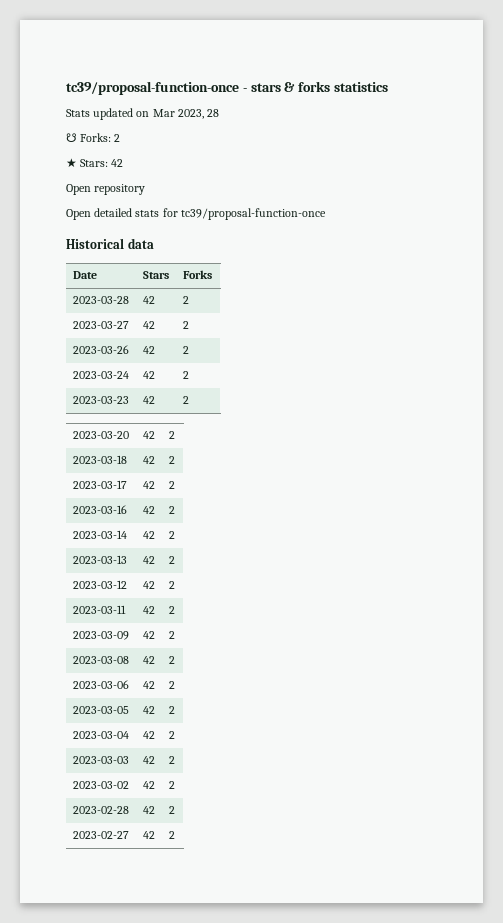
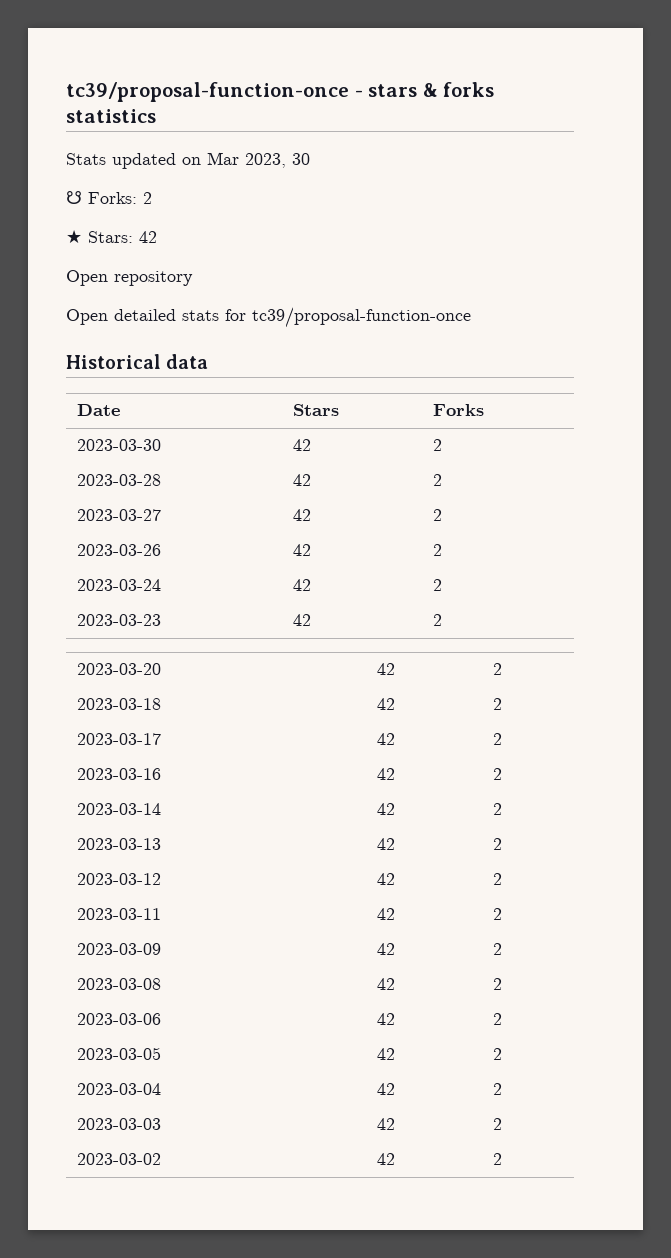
[207,109,220,117] 28 -> [292,153,310,165] 30
(212, 274) none -> [77,439,162,451] [293,439,312,451] [433,439,443,451] // 2023-03-30 | 42 | 2
[72,806,129,814] [142,806,155,814] [168,806,175,814] [72,831,129,839] [142,831,155,839] [168,831,175,839] // 2023-02-28 | 42 | 2 // 2023-02-27 | 42 | 2 -> (503, 1159) none

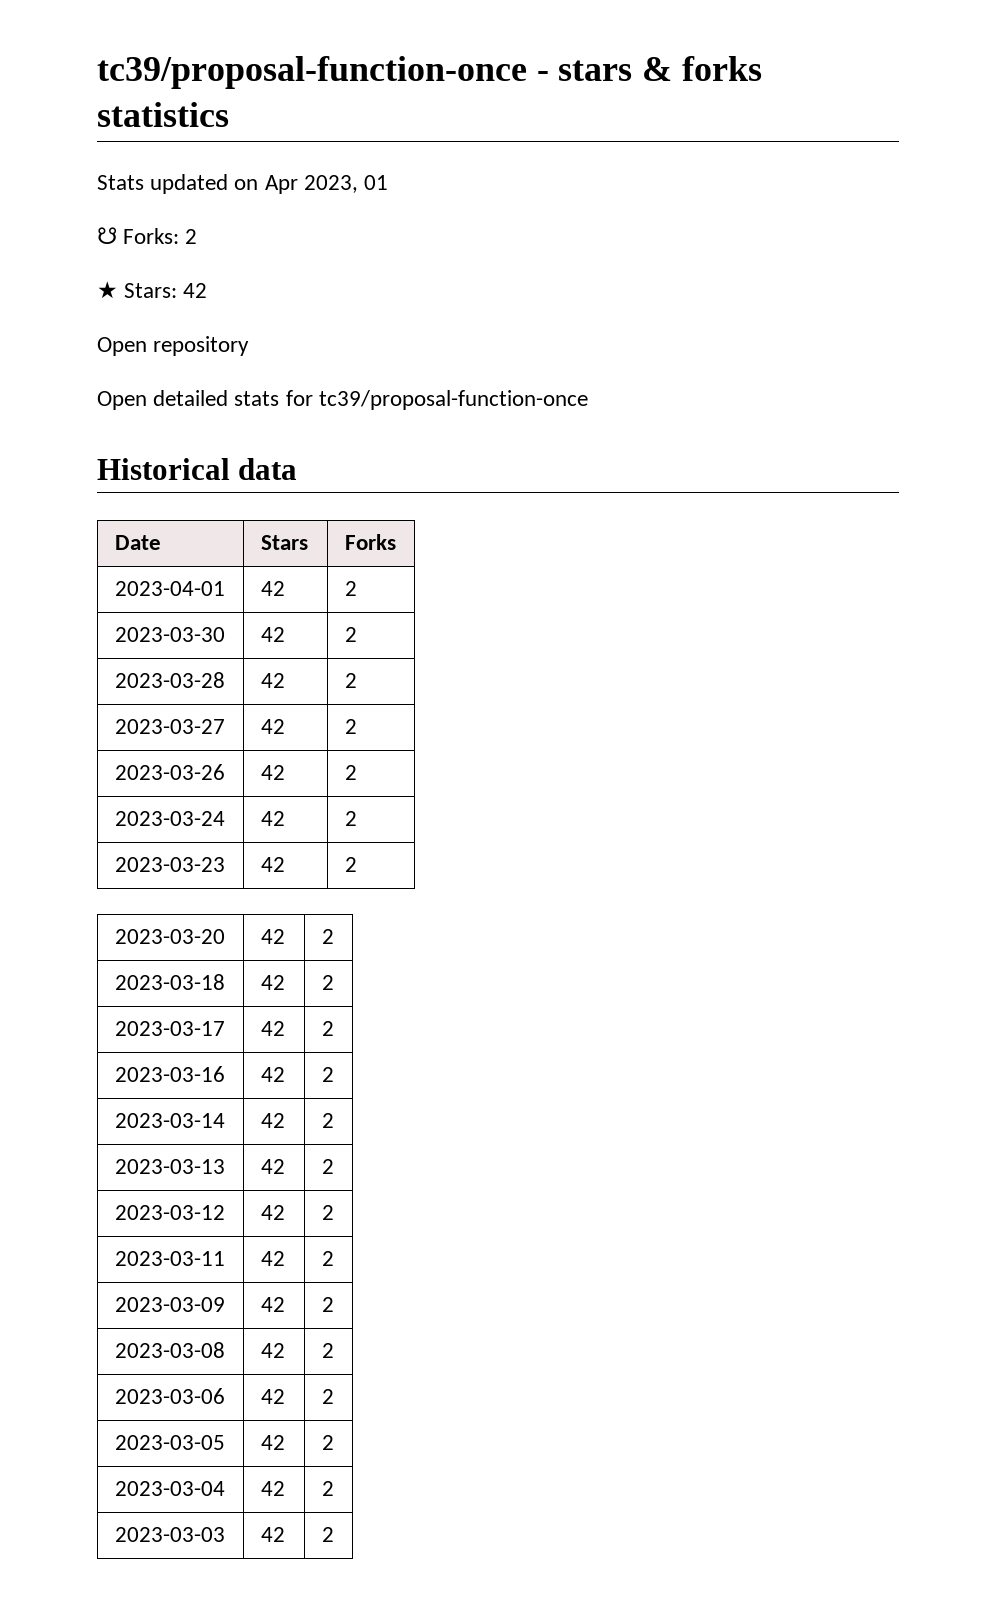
[207,152,310,168] Mar 2023, 30 -> [264,175,389,194] Apr 2023, 01
(485, 410) none -> [114,581,225,596] [260,581,285,596] [344,581,357,596] // 2023-04-01 | 42 | 2
[77,1153,162,1165] [377,1153,396,1165] [493,1153,503,1165] // 2023-03-02 | 42 | 2 -> (334, 1534) none

